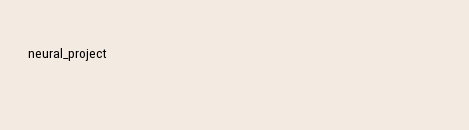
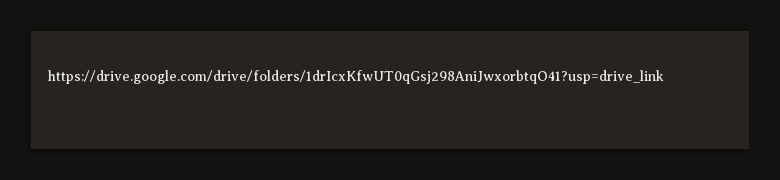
[28,48,107,61] neural_project -> [48,70,664,84] https://drive.google.com/drive/folders/1drIcxKfwUT0qGsj298AniJwxorbtqO41?usp=drive_link

